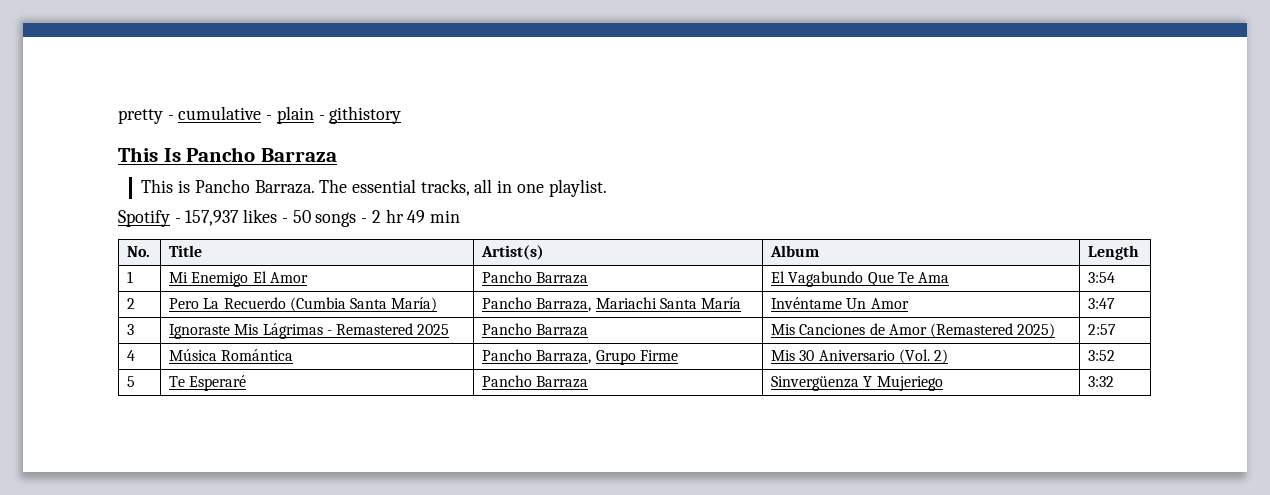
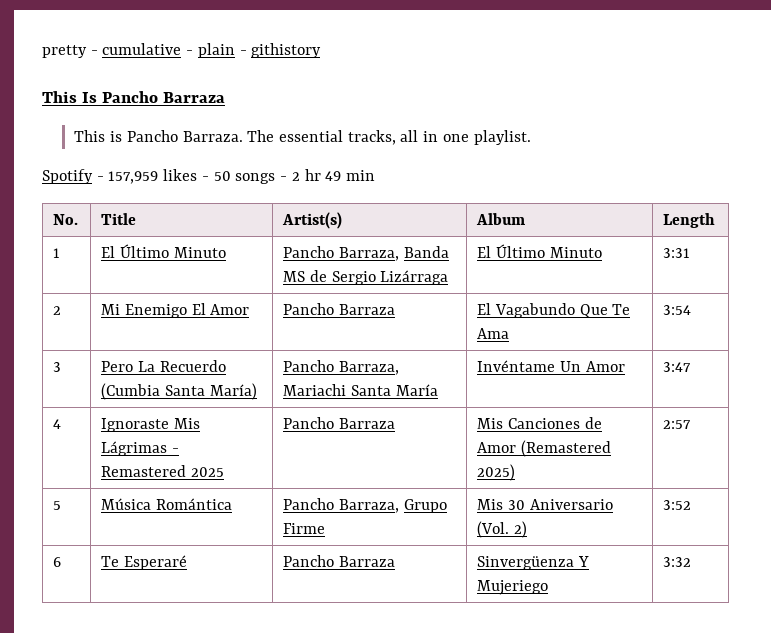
[185,210,240,226] 157,937 -> [108,171,159,184] 157,959
(133, 277) none -> [101,244,226,258] [283,246,449,261] [283,270,449,285] [477,244,602,258] [663,248,691,258] [53,306,62,315] | El Último Minuto | Pancho Barraza, Banda MS de Sergio Lizárraga | El Último Minuto | 3:31 // 2
[126,298,135,309] 2 -> [53,362,62,372] 3
[126,324,134,335] 3 -> [53,419,62,429] 4
[126,350,135,361] 4 -> [53,501,62,510] 5
[126,376,135,387] 5 -> [53,557,62,567] 6

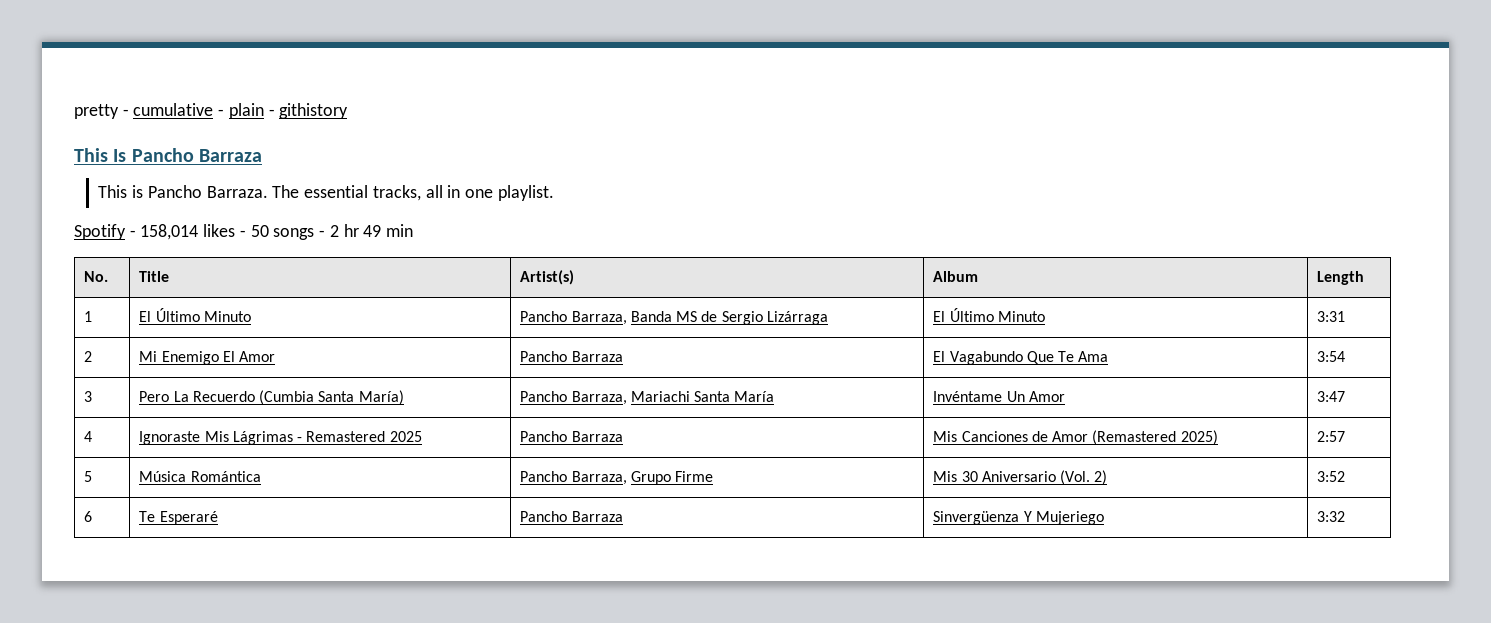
[108,171,159,184] 157,959 -> [140,224,199,240] 158,014

